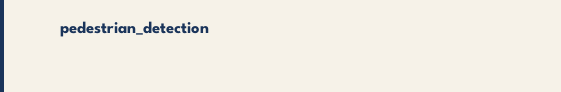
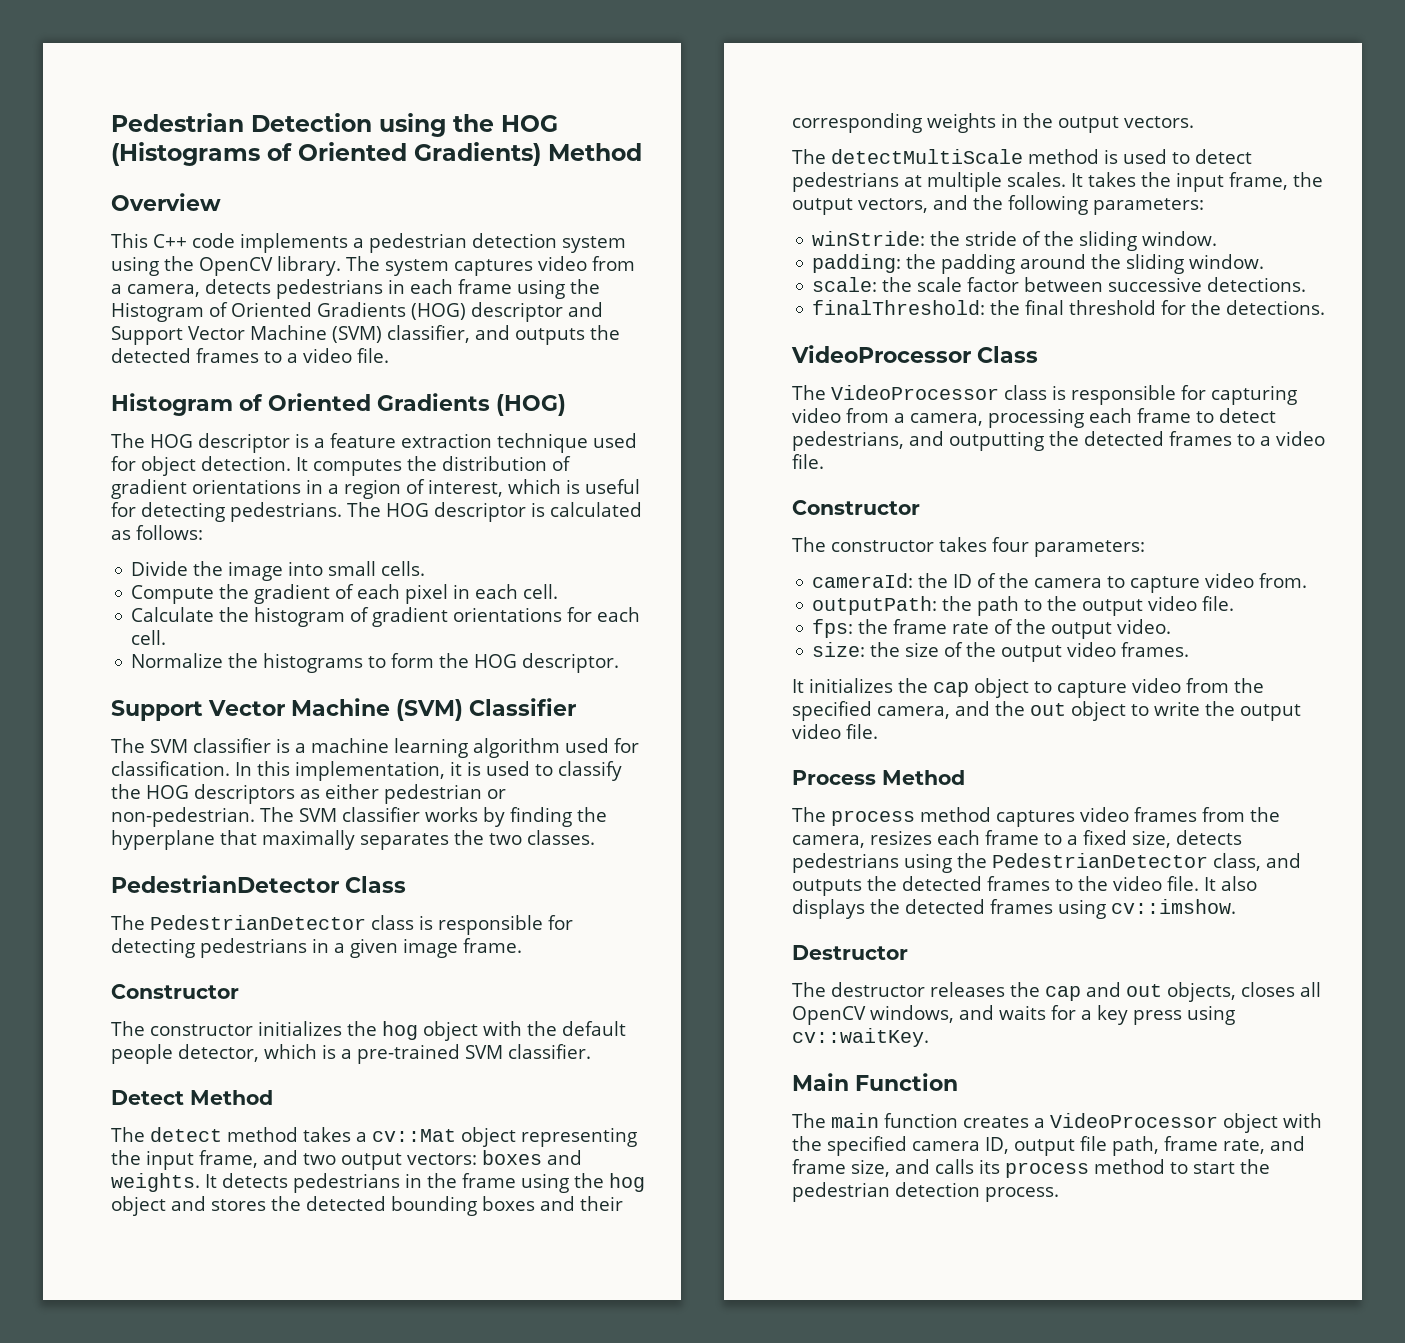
[60,21,209,37] pedestrian_detection -> [111,113,558,137] [111,142,642,166] [111,193,221,211] [111,233,626,253] [111,256,635,276] [111,279,600,299] [111,302,603,322] [111,325,620,345] [111,348,389,363] [111,393,566,416] [111,433,637,453] [111,456,571,476] [111,479,640,499] [111,502,642,522] [111,525,203,540] [131,561,426,581] [131,584,559,604] [131,607,641,627] [131,630,167,645] [131,653,620,673] [111,698,576,721] [111,738,639,758] [111,761,622,781] [111,784,506,804] [111,807,607,827] [111,830,595,850] [111,875,406,893] [111,915,573,935] [111,938,522,958] [111,984,239,999] [111,1021,626,1041] [111,1044,591,1064] [111,1090,273,1105] [111,1127,637,1147] [111,1150,582,1170] [111,1173,645,1193] [111,1196,623,1216] [792,113,1194,133] [792,149,1252,164] [792,172,1323,192] [792,195,1204,215] [812,231,1218,251] [812,254,1265,274] [812,277,1307,292] [812,300,1326,315] [791,345,1038,363] [792,385,1297,405] [792,408,1276,428] [792,431,1325,451] [792,454,824,469] [792,500,920,515] [792,537,1145,557] [812,573,1308,593] [812,596,1235,616] [812,619,1172,639] [812,642,1190,662] [792,678,1264,698] [792,701,1301,721] [792,724,878,739] [792,770,965,785] [792,807,1280,827] [792,830,1242,848] [792,853,1301,873] [792,876,1257,896] [792,899,1236,919] [792,945,908,960] [792,982,1321,1002] [792,1005,1235,1025] [792,1028,929,1047] [792,1073,958,1091] [792,1113,1322,1133] [792,1136,1305,1156] [792,1159,1270,1178] [792,1182,1059,1202] Pedestrian Detection using the HOG (Histograms of Oriented Gradients) Method // Overview // This C++ code implements a pedestrian detection system using the OpenCV library. The system captures video from a camera, detects pedestrians in each frame using the Histogram of Oriented Gradients (HOG) descriptor and Support Vector Machine (SVM) classifier, and outputs the detected frames to a video file. // Histogram of Oriented Gradients (HOG) // The HOG descriptor is a feature extraction technique used for object detection. It computes the distribution of gradient orientations in a region of interest, which is useful for detecting pedestrians. The HOG descriptor is calculated as follows: // Divide the image into small cells. // Compute the gradient of each pixel in each cell. // Calculate the histogram of gradient orientations for each cell. // Normalize the histograms to form the HOG descriptor. // Support Vector Machine (SVM) Classifier // The SVM classifier is a machine learning algorithm used for classification. In this implementation, it is used to classify the HOG descriptors as either pedestrian or non-pedestrian. The SVM classifier works by finding the hyperplane that maximally separates the two classes. // PedestrianDetector Class // The PedestrianDetector class is responsible for detecting pedestrians in a given image frame. // Constructor // The constructor initializes the hog object with the default people detector, which is a pre-trained SVM classifier. // Detect Method // The detect method takes a cv::Mat object representing the input frame, and two output vectors: boxes and weights. It detects pedestrians in the frame using the hog object and stores the detected bounding boxes and their corresponding weights in the output vectors. // The detectMultiScale method is used to detect pedestrians at multiple scales. It takes the input frame, the output vectors, and the following parameters: // winStride: the stride of the sliding window. // padding: the padding around the sliding window. // scale: the scale factor between successive detections. // finalThreshold: the final threshold for the detections. // VideoProcessor Class // The VideoProcessor class is responsible for capturing video from a camera, processing each frame to detect pedestrians, and outputting the detected frames to a video file. // Constructor // The constructor takes four parameters: // cameraId: the ID of the camera to capture video from. // outputPath: the path to the output video file. // fps: the frame rate of the output video. // size: the size of the output video frames. // It initializes the cap object to capture video from the specified camera, and the out object to write the output video file. // Process Method // The process method captures video frames from the camera, resizes each frame to a fixed size, detects pedestrians using the PedestrianDetector class, and outputs the detected frames to the video file. It also displays the detected frames using cv::imshow. // Destructor // The destructor releases the cap and out objects, closes all OpenCV windows, and waits for a key press using cv::waitKey. // Main Function // The main function creates a VideoProcessor object with the specified camera ID, output file path, frame rate, and frame size, and calls its process method to start the pedestrian detection process.

